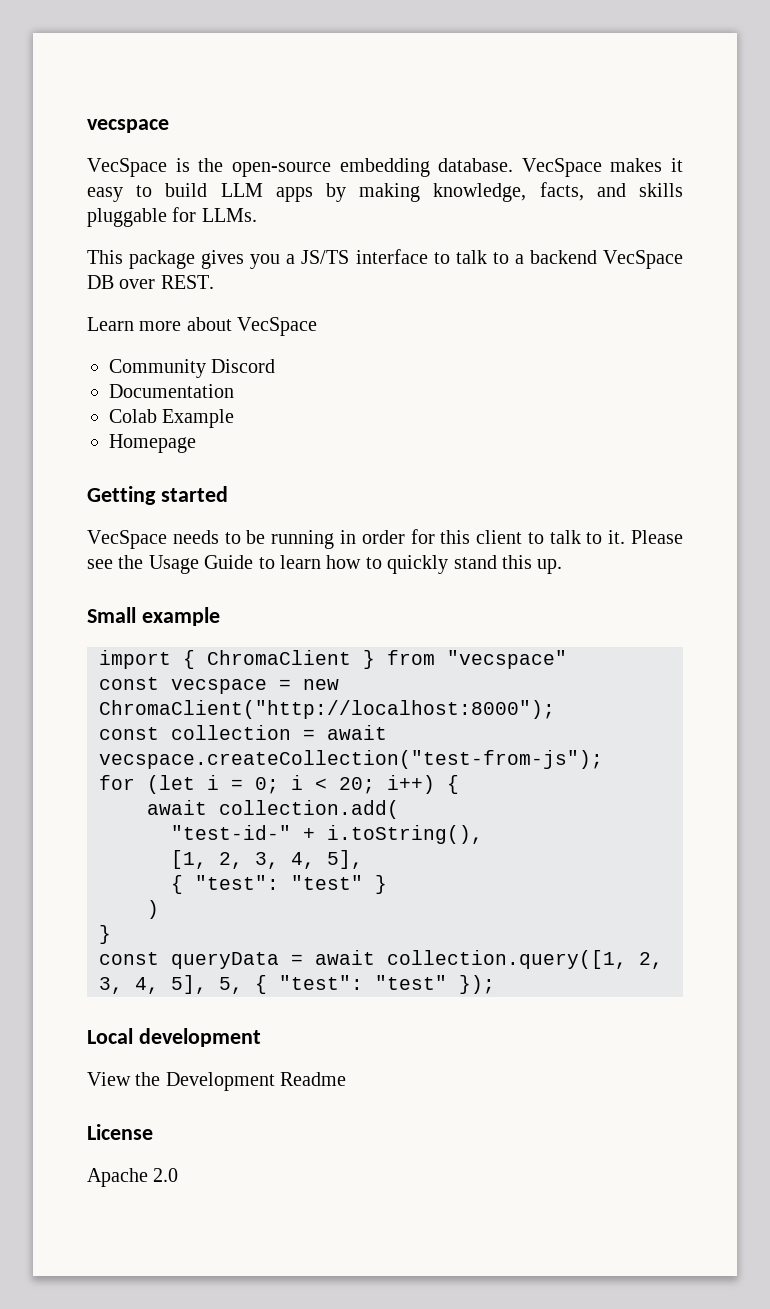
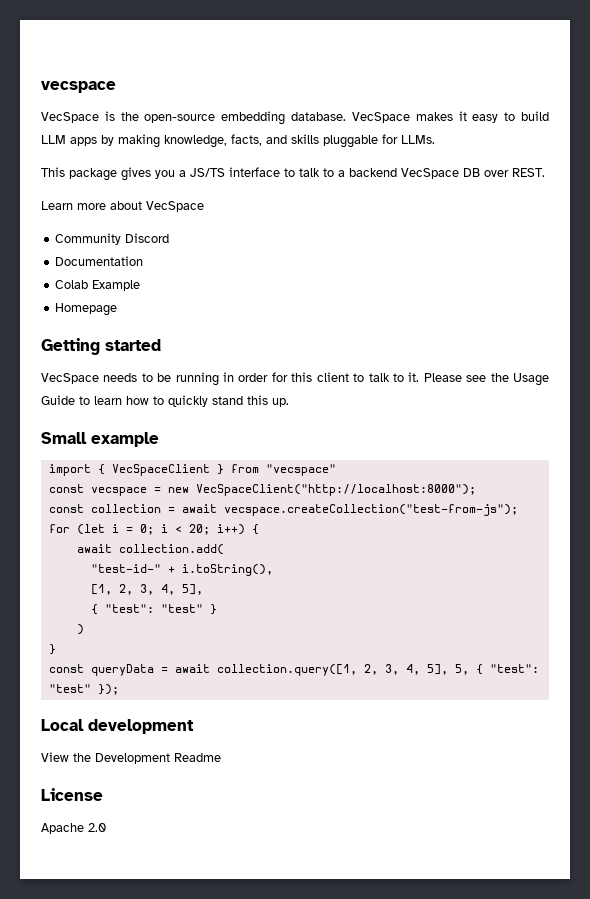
[207,650,351,665] ChromaClient -> [111,464,210,476] VecSpaceClient
[99,700,555,719] ChromaClient("http://localhost:8000"); -> [195,484,476,496] VecSpaceClient("http://localhost:8000");

